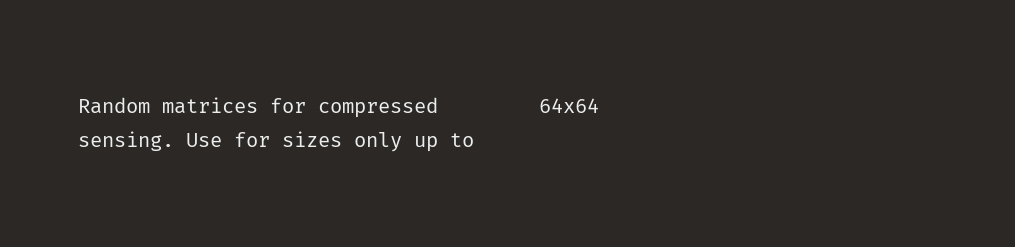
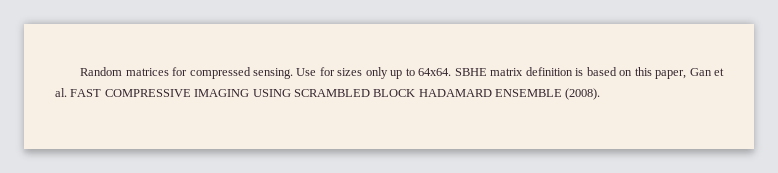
[539,98,599,113] 64x64 -> [418,67,724,79] [55,88,601,100] 64x64. SBHE matrix definition is based on this paper, Gan et al. FAST COMPRESSIVE IMAGING USING SCRAMBLED BLOCK HADAMARD ENSEMBLE (2008).

